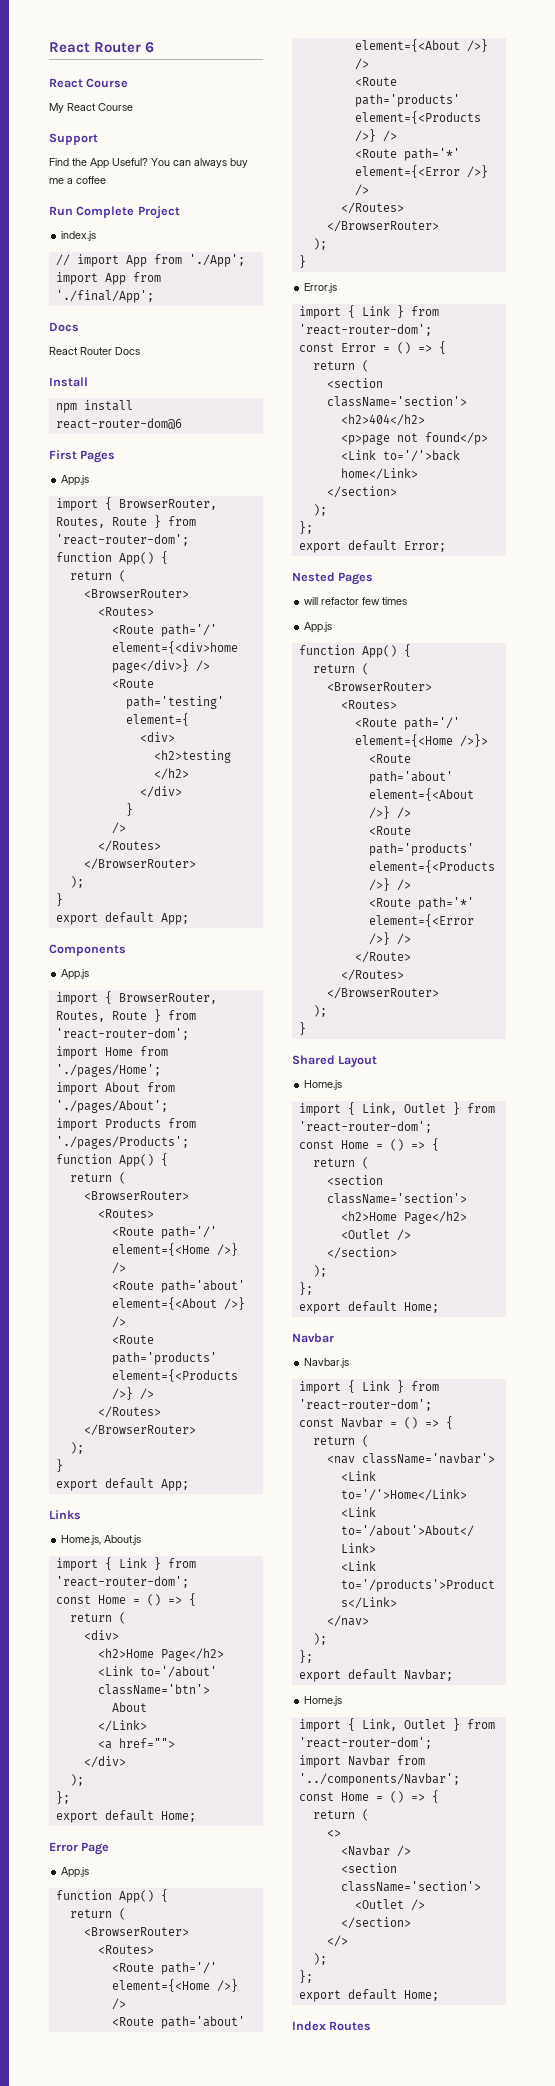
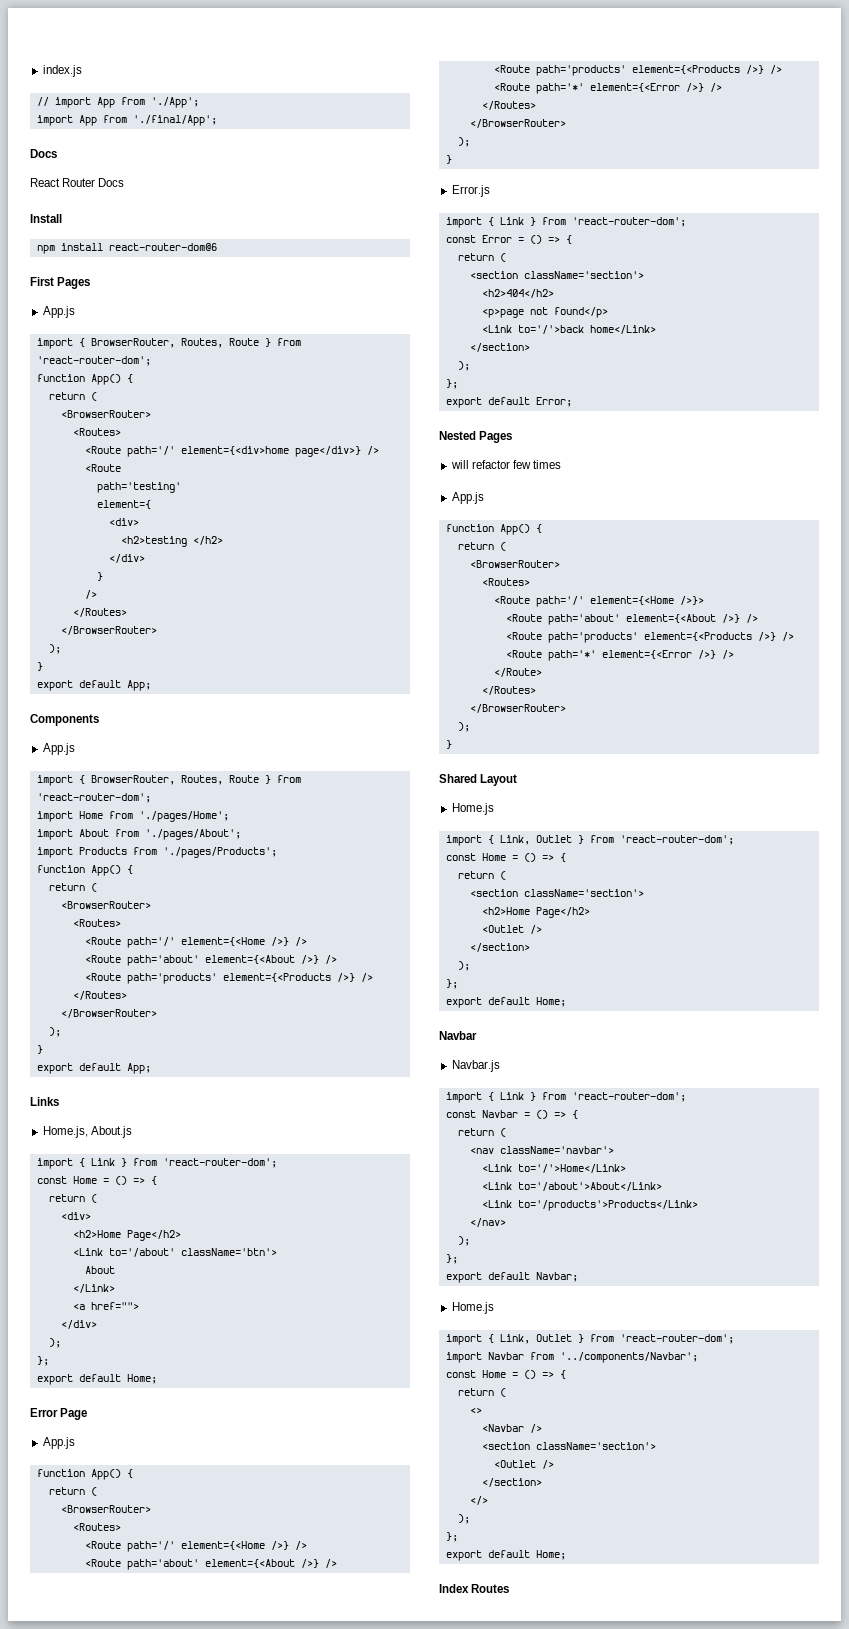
[49,42,155,53] [49,78,129,88] [49,103,133,113] [49,133,98,145] [49,158,248,169] [49,176,106,184] [49,206,180,219] React Router 6 // React Course // My React Course // Support // Find the App Useful? You can always buy me a coffee // Run Complete Project // -> (42, 71) none

